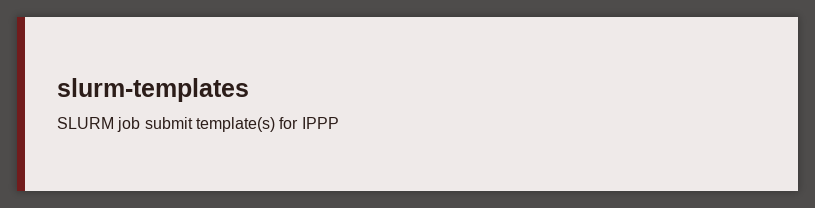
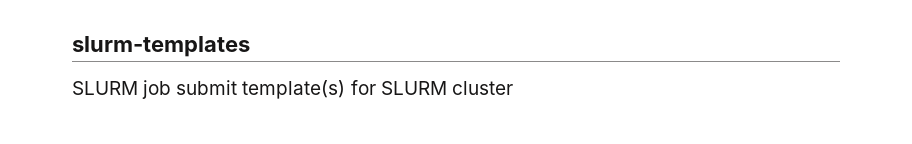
[301,117,339,129] IPPP -> [380,81,513,95] SLURM cluster

